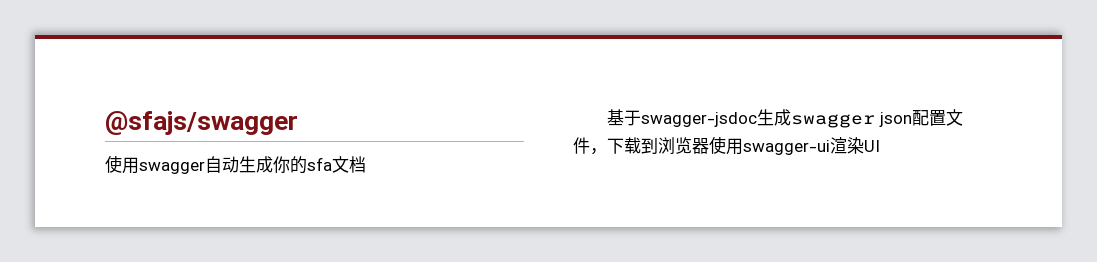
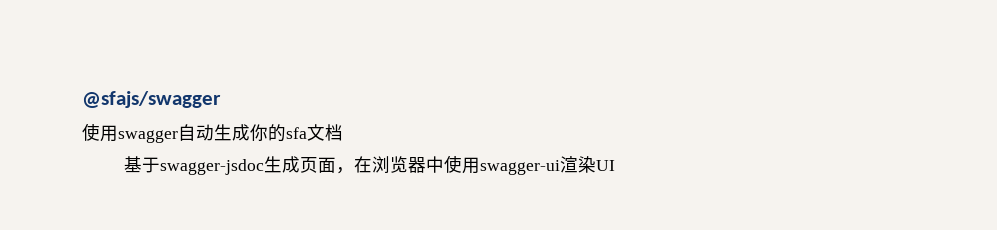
[790,109,963,128] [573,137,709,155] swagger json配置文件，下载到浏览器 -> [299,156,444,174] 页面，在浏览器中

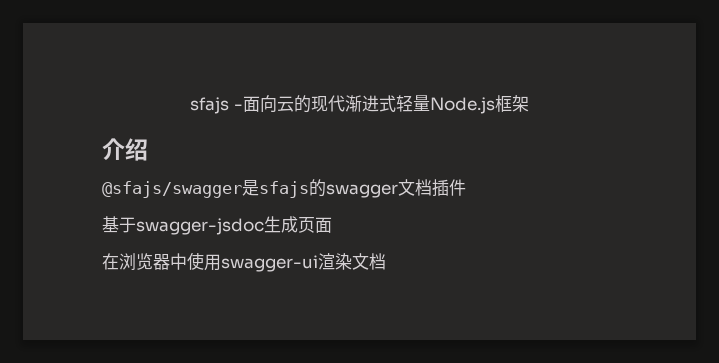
[82,91,221,108] [82,123,343,143] @sfajs/swagger // 使用swagger自动生成你的sfa文档 -> [190,95,529,114] [102,138,148,161] [102,179,466,198] sfajs -面向云的现代渐进式轻量Node.js框架 // 介绍 // @sfajs/swagger是sfajs的swagger文档插件
[335,167,354,174] ， -> (332, 225) //
[595,160,615,171] UI -> [352,253,386,270] 文档

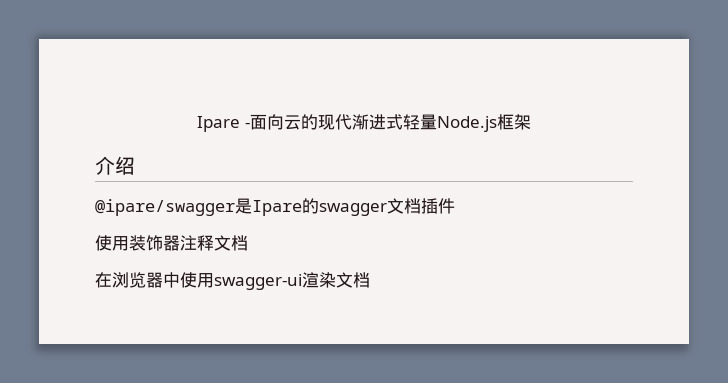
[190,97,230,114] sfajs -> [197,116,241,132] Ipare
[102,180,309,198] @sfajs/swagger是sfajs -> [95,198,302,216] @ipare/swagger是Ipare
[102,216,332,235] 基于swagger-jsdoc生成页面 -> [95,235,248,251] 使用装饰器注释文档

